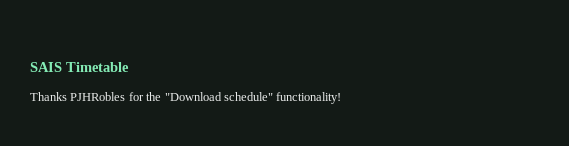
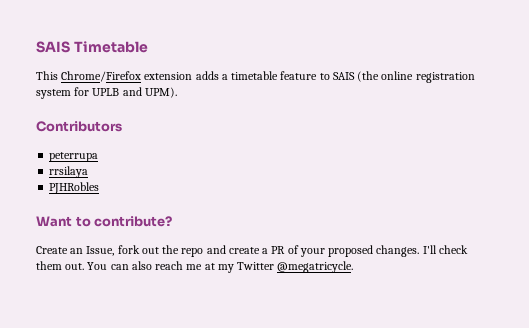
[30,92,342,104] Thanks PJHRobles for the "Download schedule" functionality! -> [36,71,475,83] [36,87,177,99] [36,121,122,132] [49,152,99,162] [49,166,89,178] [49,182,100,194] [36,216,173,227] [36,245,468,257] [36,261,354,273] This Chrome/Firefox extension adds a timetable feature to SAIS (the online registration system for UPLB and UPM). // Contributors // peterrupa // rrsilaya // PJHRobles // Want to contribute? // Create an Issue, fork out the repo and create a PR of your proposed changes. I'll check them out. You can also reach me at my Twitter @megatricycle.

